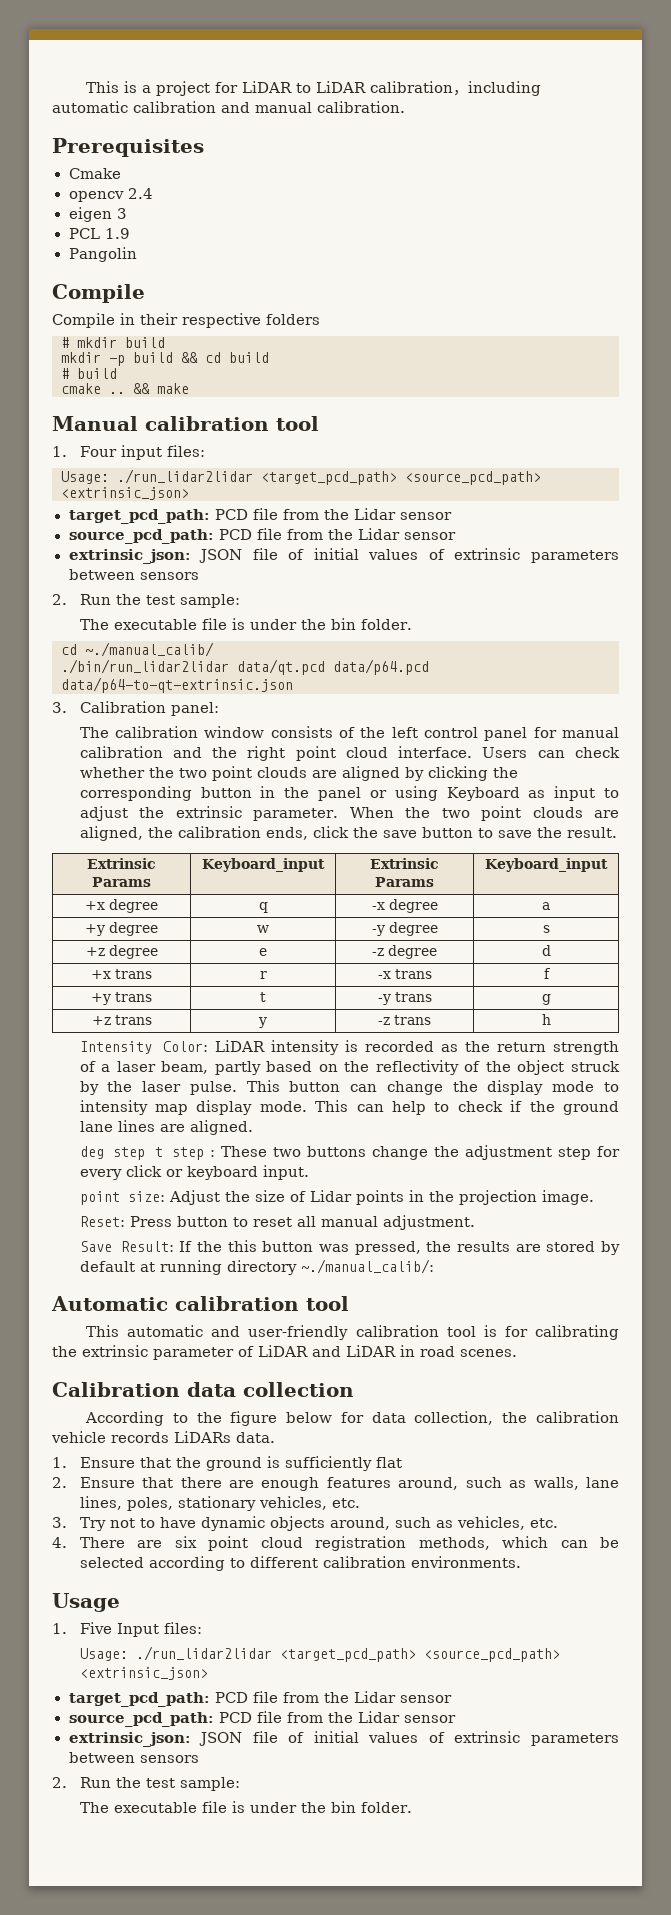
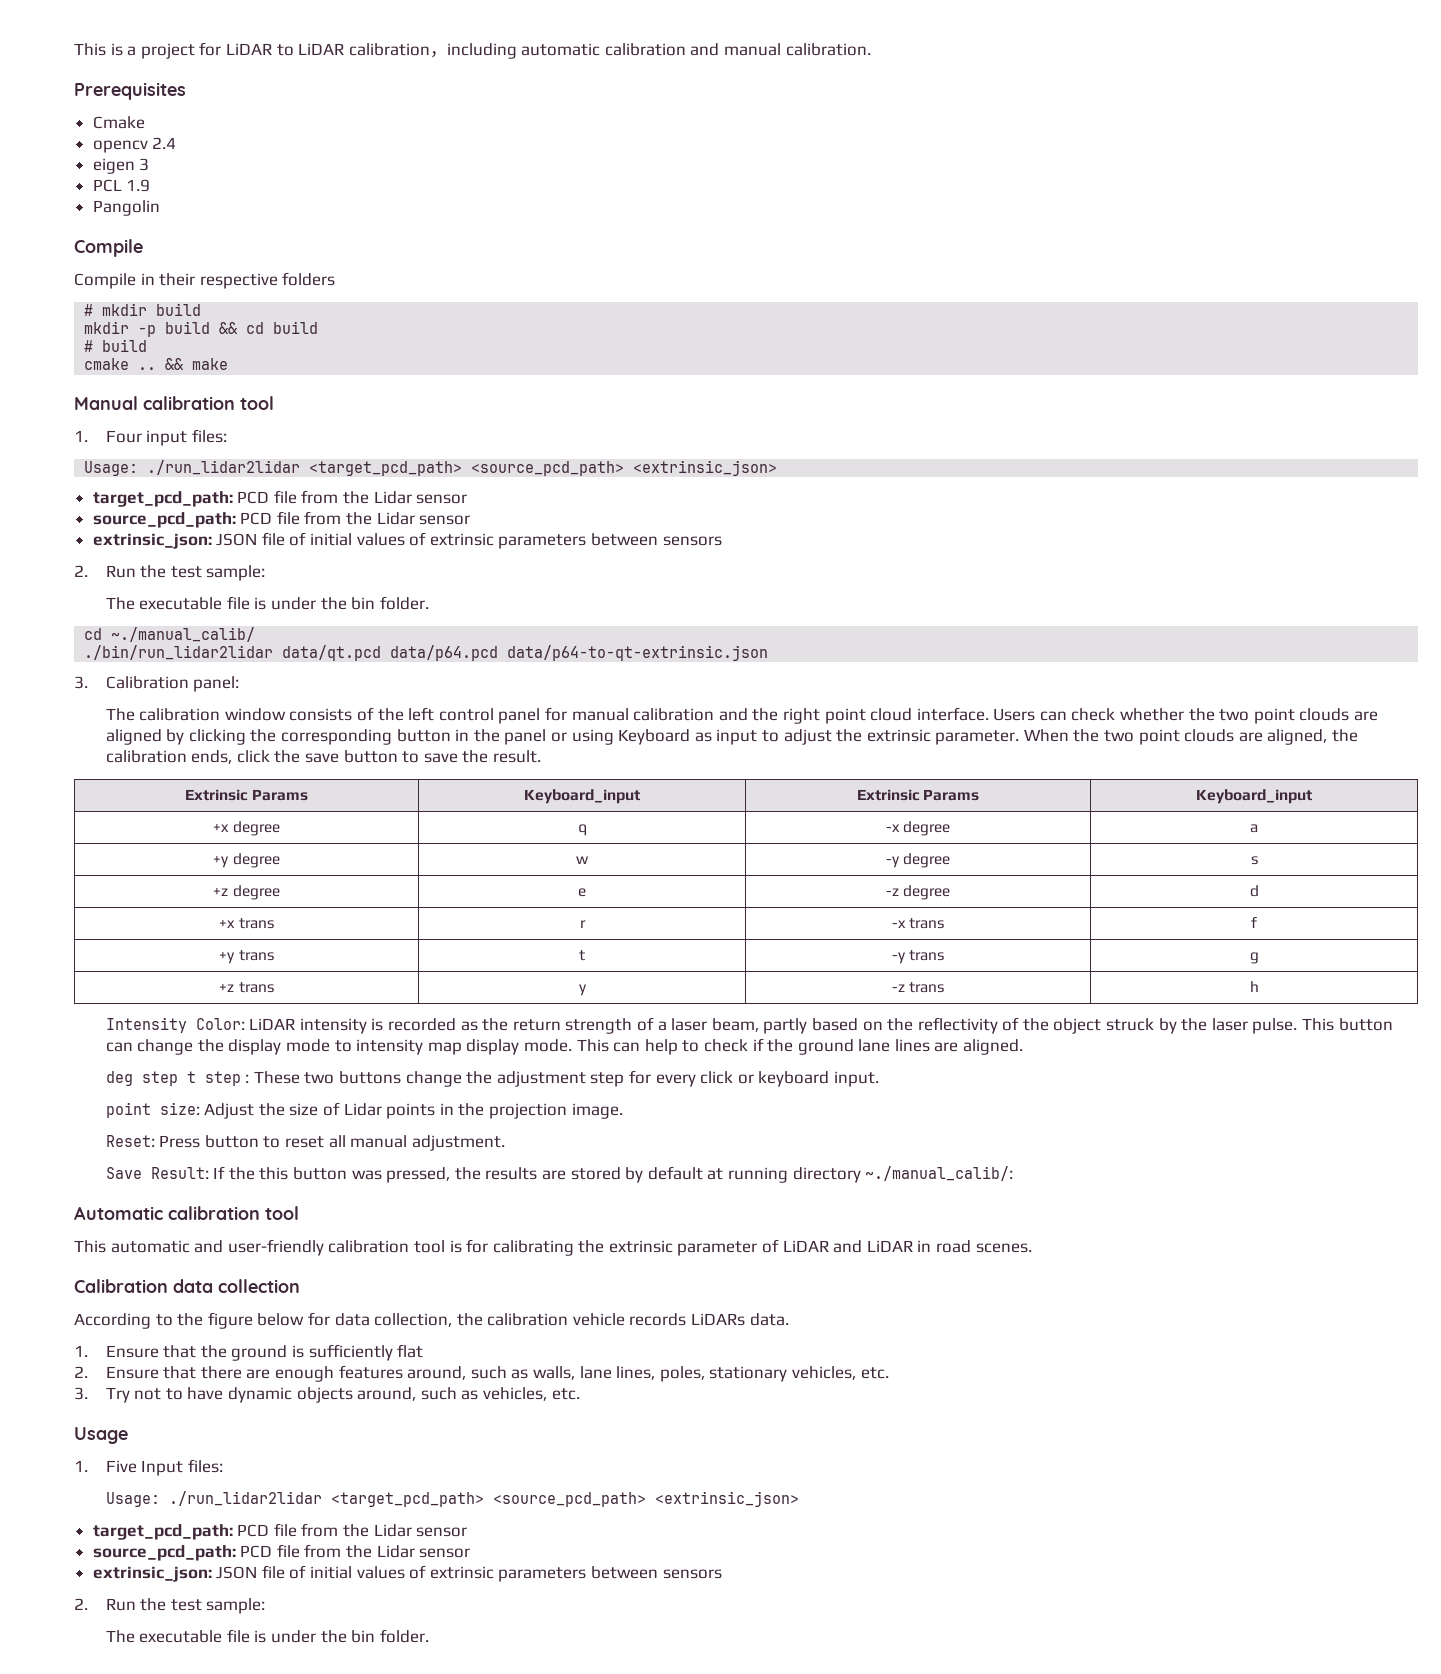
[52,1536,619,1551] [79,1556,521,1571] // 4. There are six point cloud registration methods, which can be selected according to different calibration environments. -> (580, 1394) none

